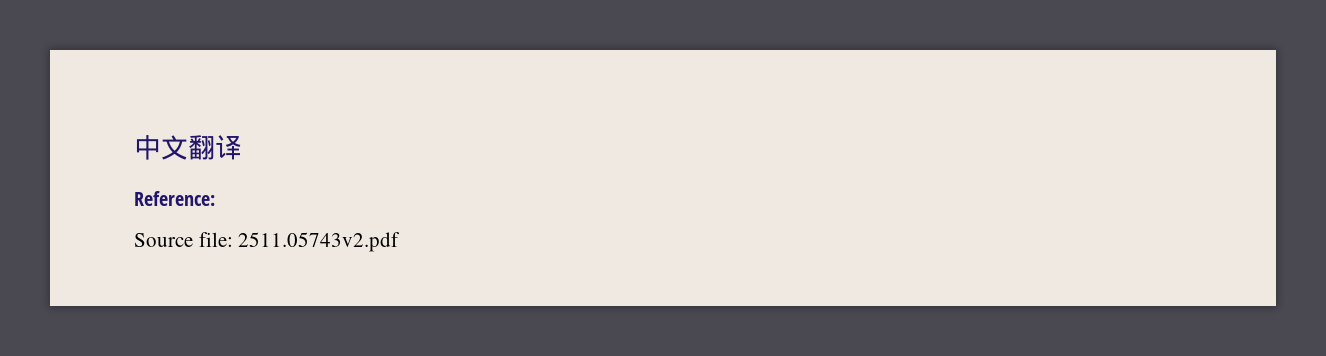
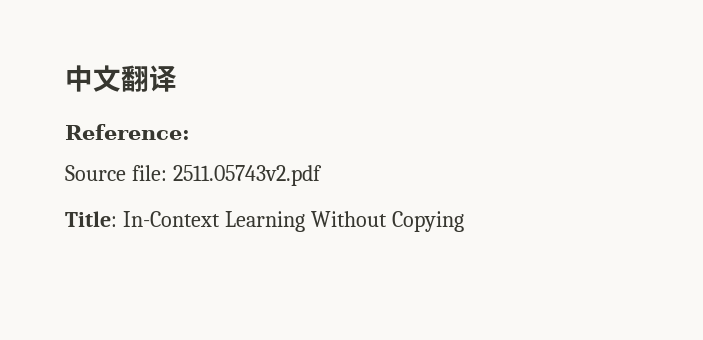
(401, 242) none -> [65,211,464,232] // Title: In-Context Learning Without Copying

